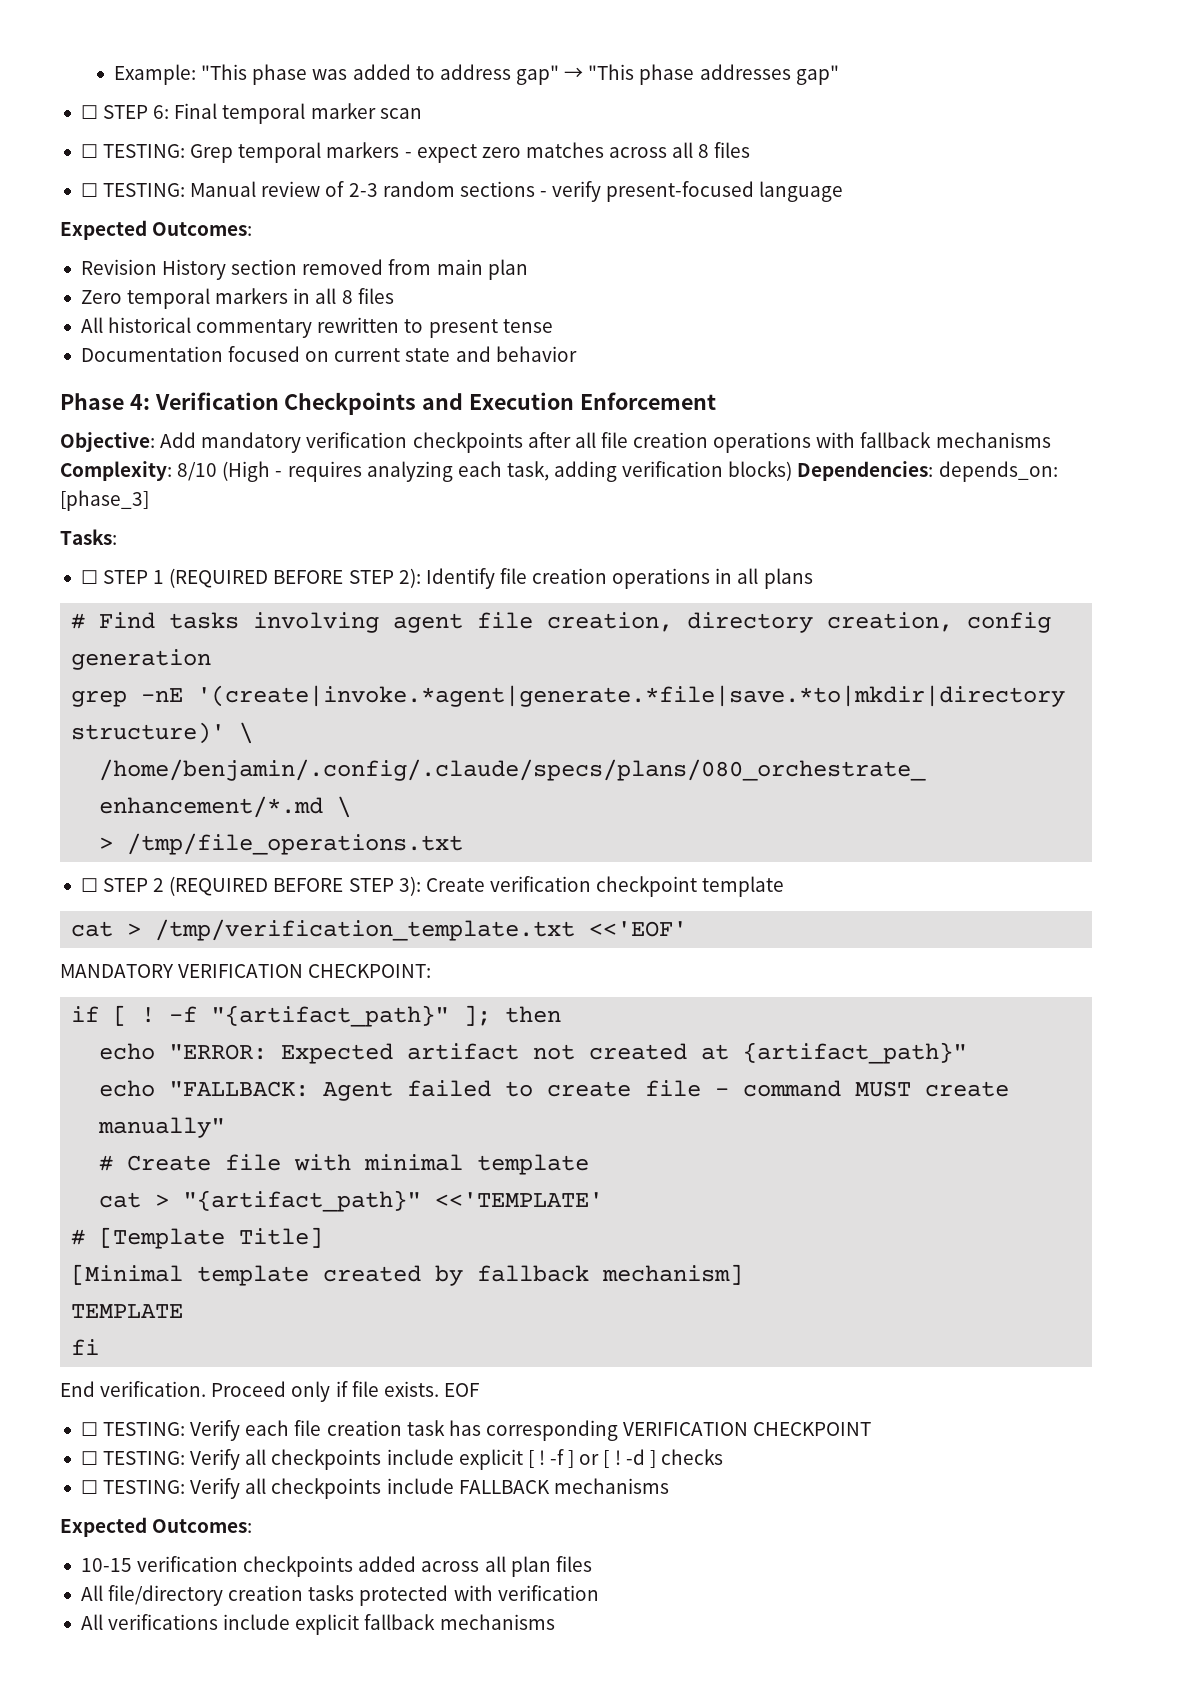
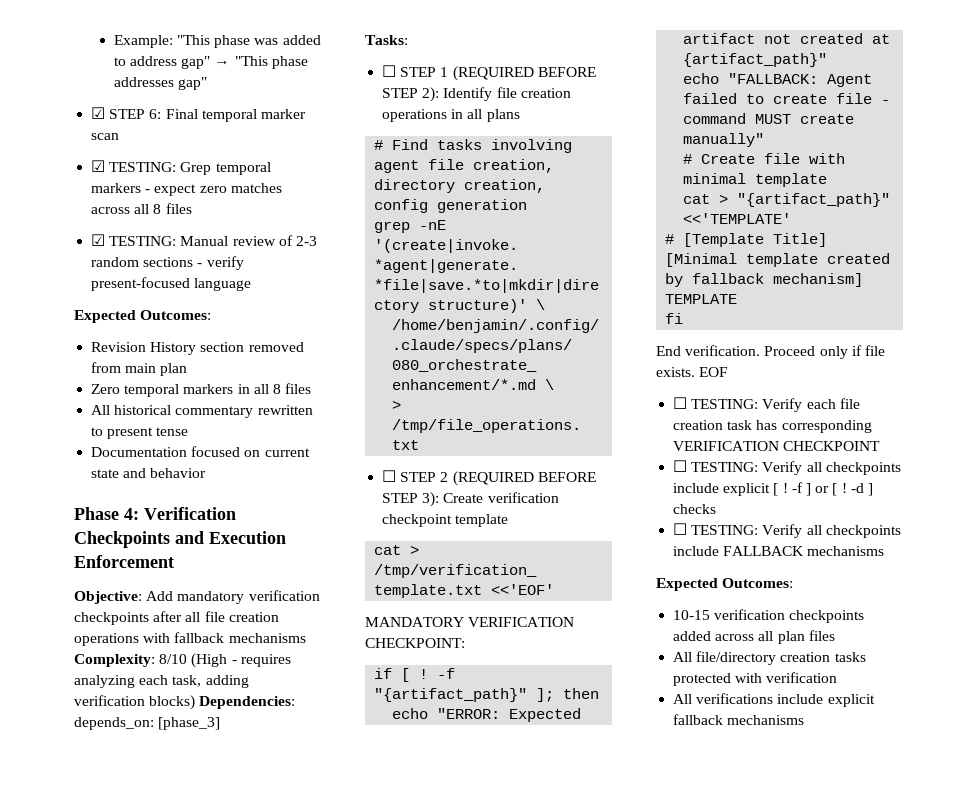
[80,105,98,119] ☐ -> [91,107,106,119] ☑
[80,144,98,158] ☐ -> [91,160,106,172] ☑
[80,183,98,197] ☐ -> [91,234,106,246] ☑

